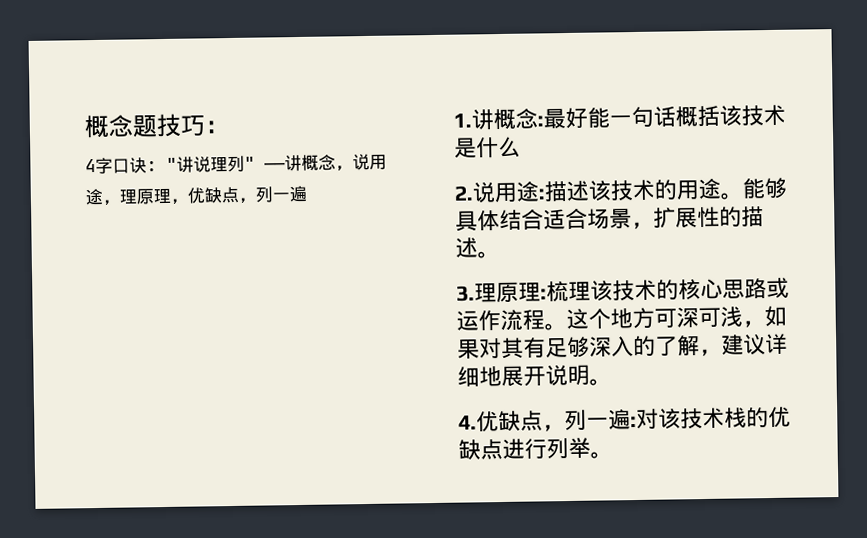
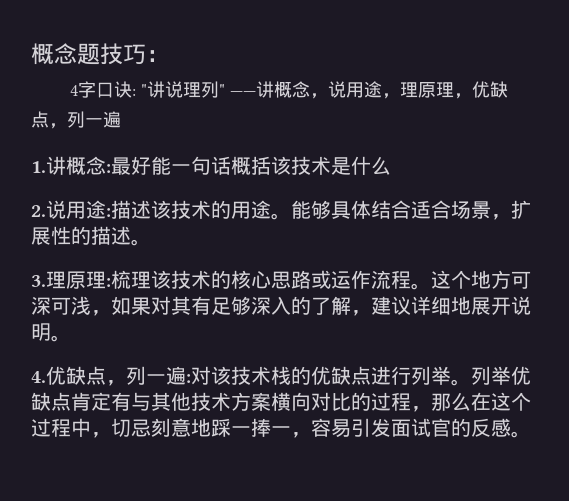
(613, 455) none -> [471,366,531,385] [31,392,531,412] [31,418,531,438] 列举优缺点肯定有与其他技术方案横向对比的过程，那么在这个过程中，切忌刻意地踩一捧一，容易引发面试官的反感。

